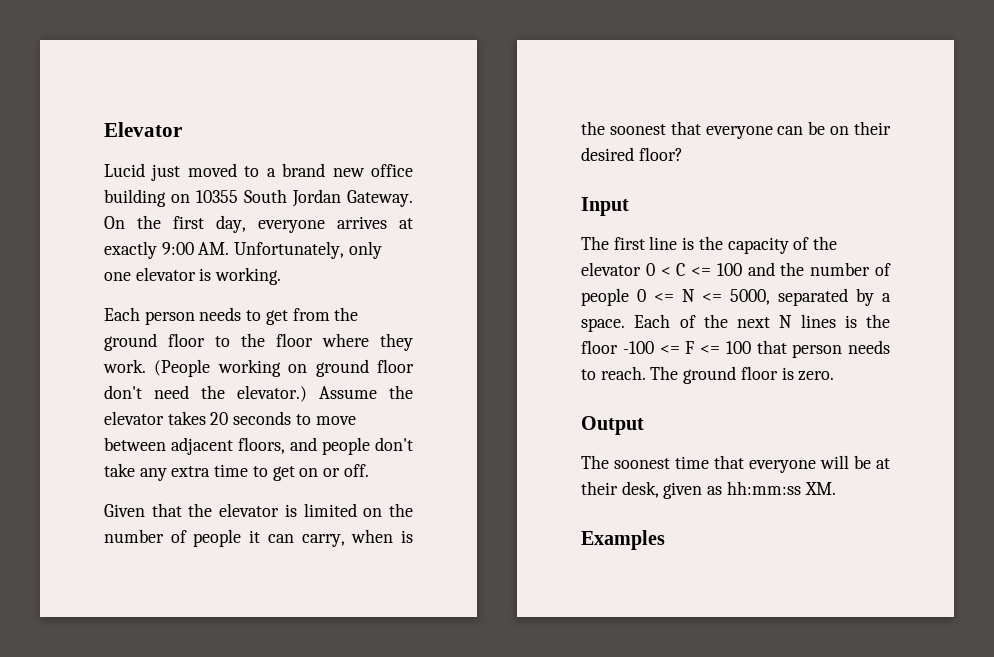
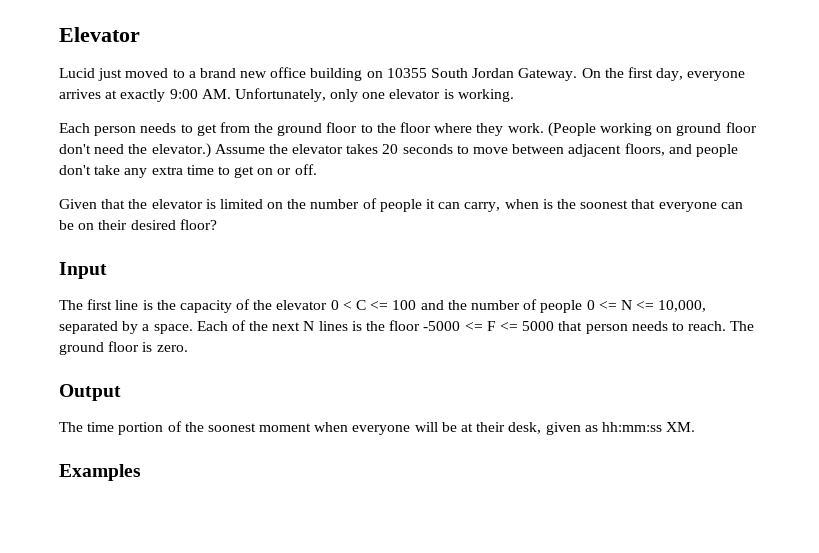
[730,289,770,305] 5000, -> [658,300,707,312] 10,000,
[622,341,654,354] -100 -> [423,321,461,331] -5000
[725,341,751,354] 100 -> [522,321,555,331] 5000
[614,455,744,469] soonest time that -> [87,421,349,435] time portion of the soonest moment when

